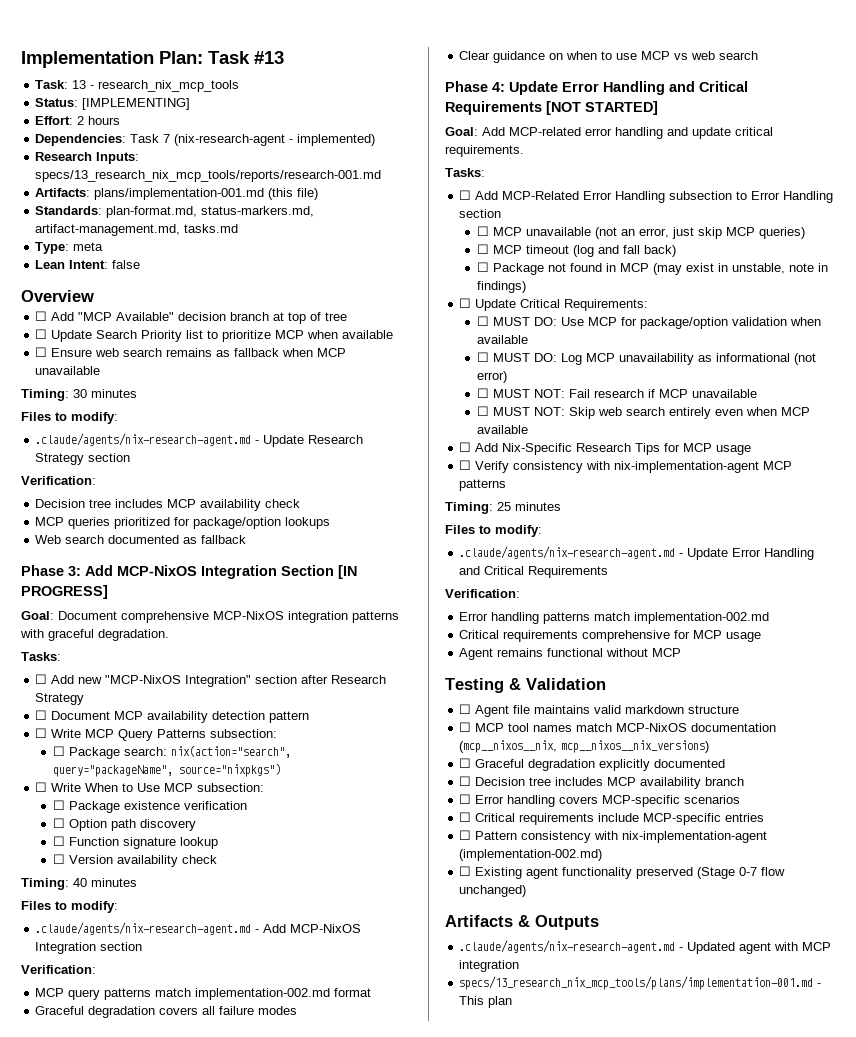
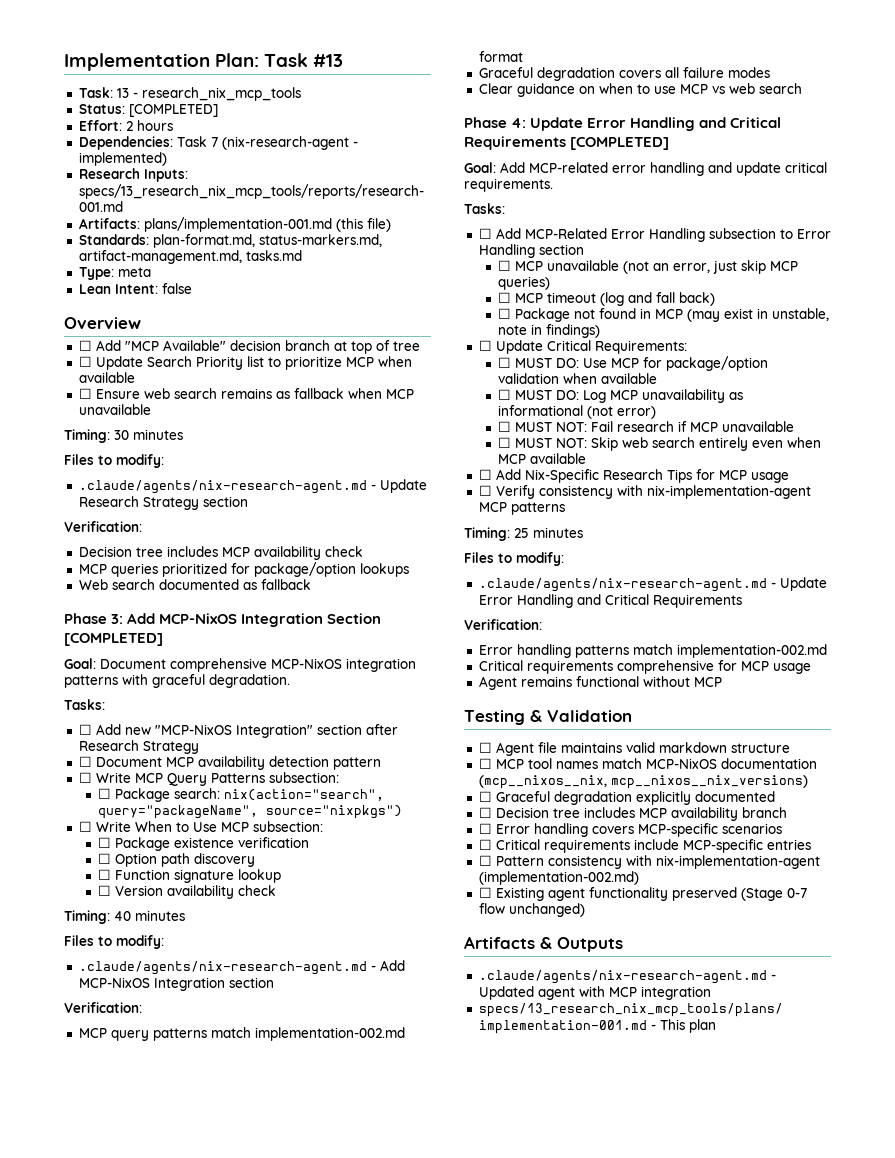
[82,98,191,110] [IMPLEMENTING] -> [128,104,218,117] [COMPLETED]
[338,565,357,579] [21,585,108,599] [IN PROGRESS] -> [64,633,163,646] [COMPLETED]
[546,101,658,115] [NOT STARTED] -> [570,137,670,150] [COMPLETED]

